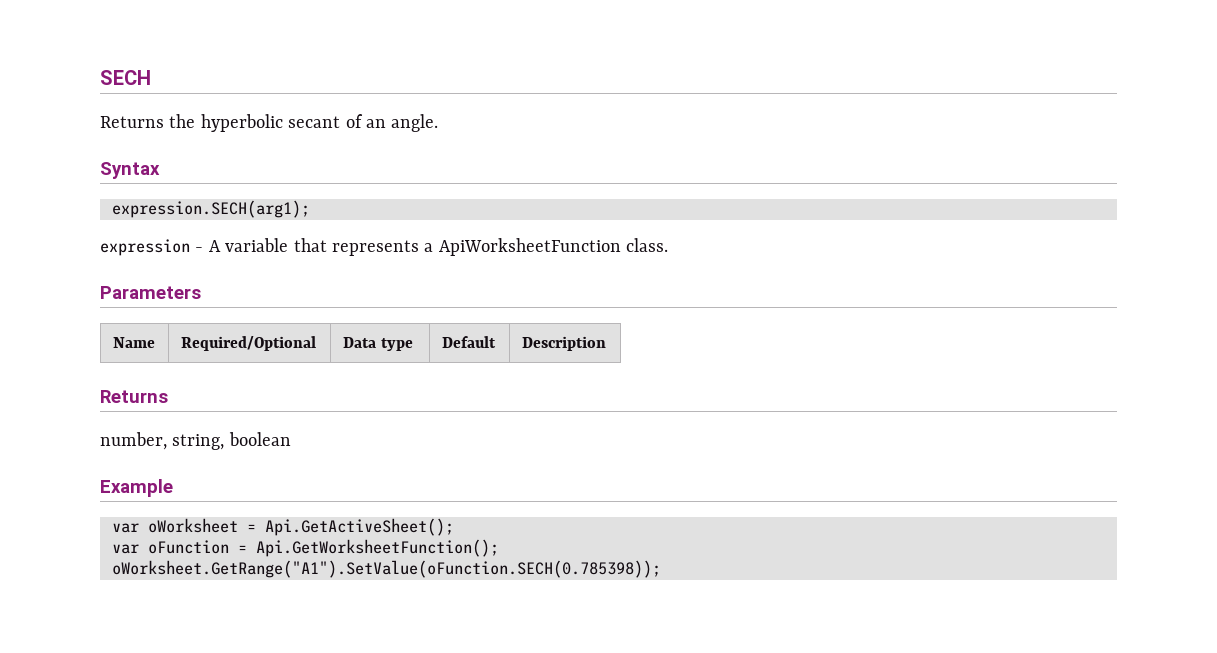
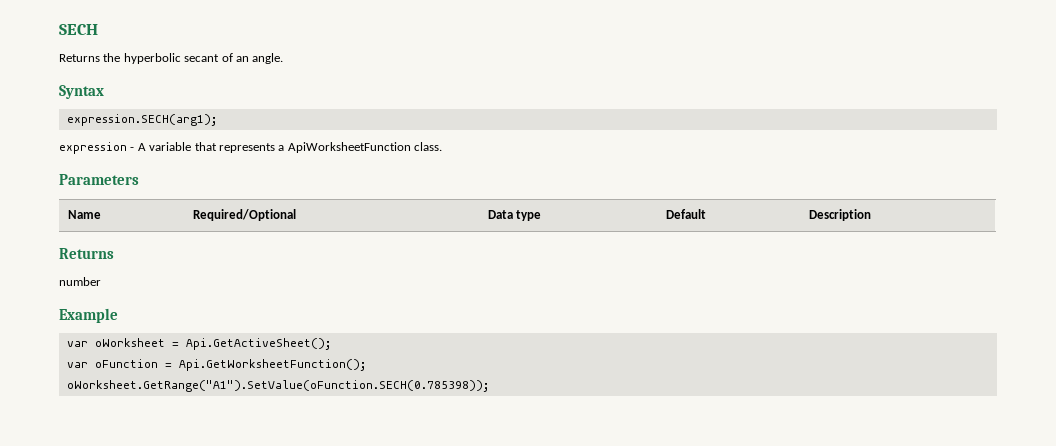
[100,432,291,450] number, string, boolean -> [59,277,101,286] number

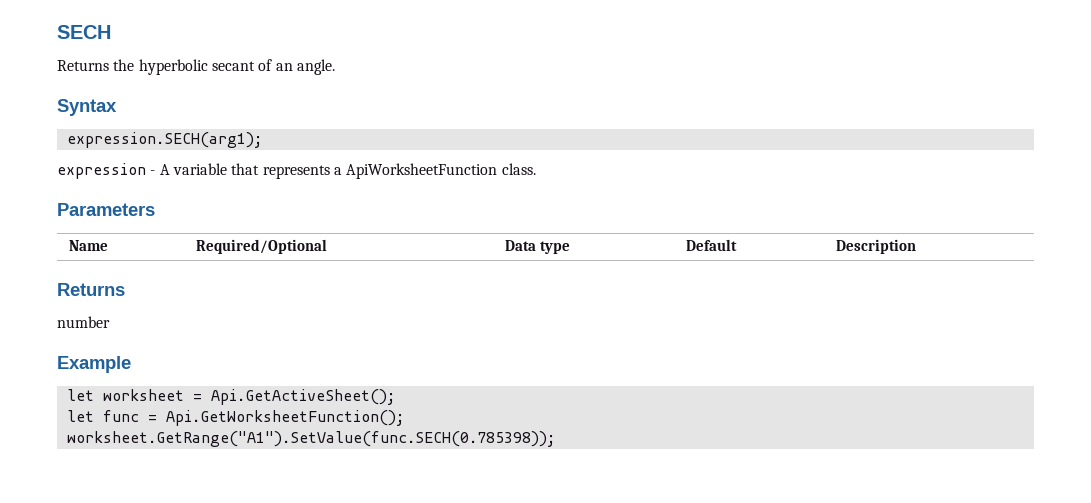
[66,338,165,347] var oWorksheet -> [66,389,184,401] let worksheet
[66,359,158,368] var oFunction -> [66,410,139,422] let func
[66,380,489,392] oWorksheet.GetRange("A1").SetValue(oFunction.SECH(0.785398)); -> [66,431,555,447] worksheet.GetRange("A1").SetValue(func.SECH(0.785398));

